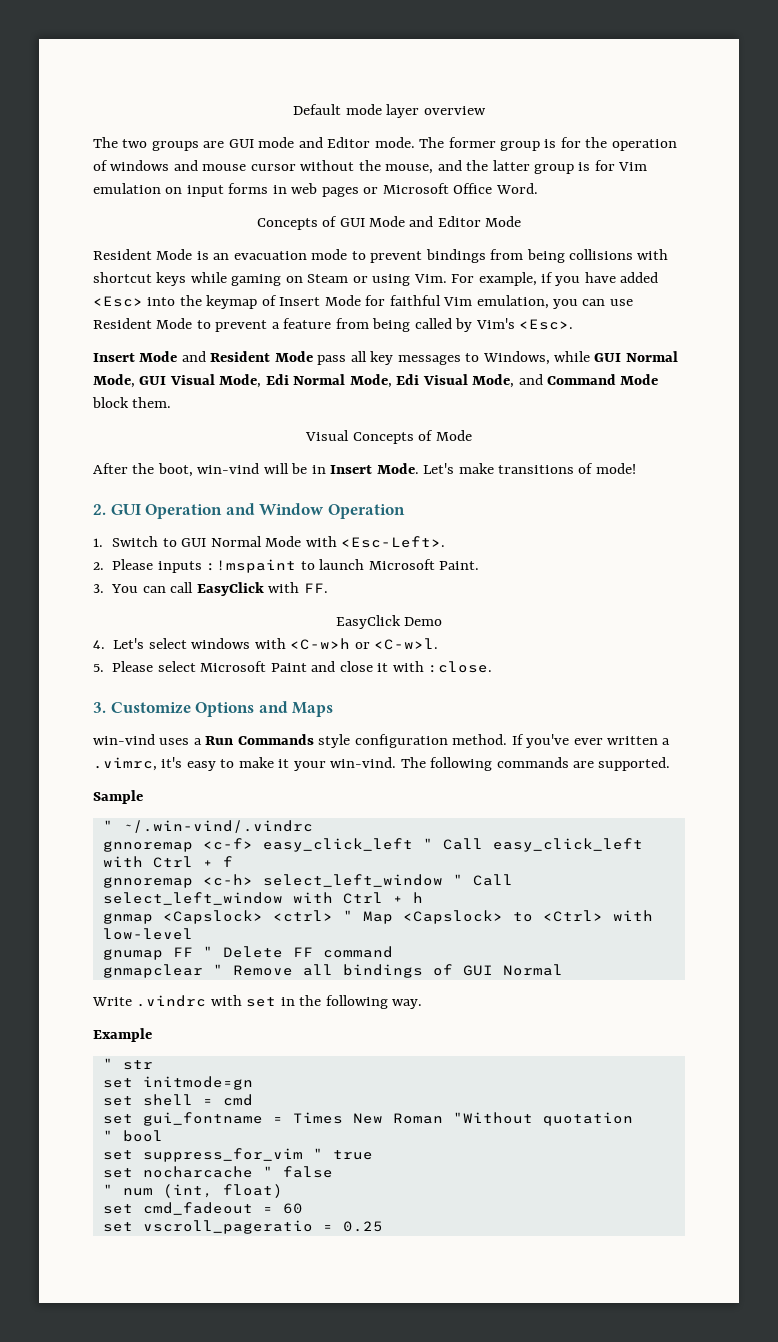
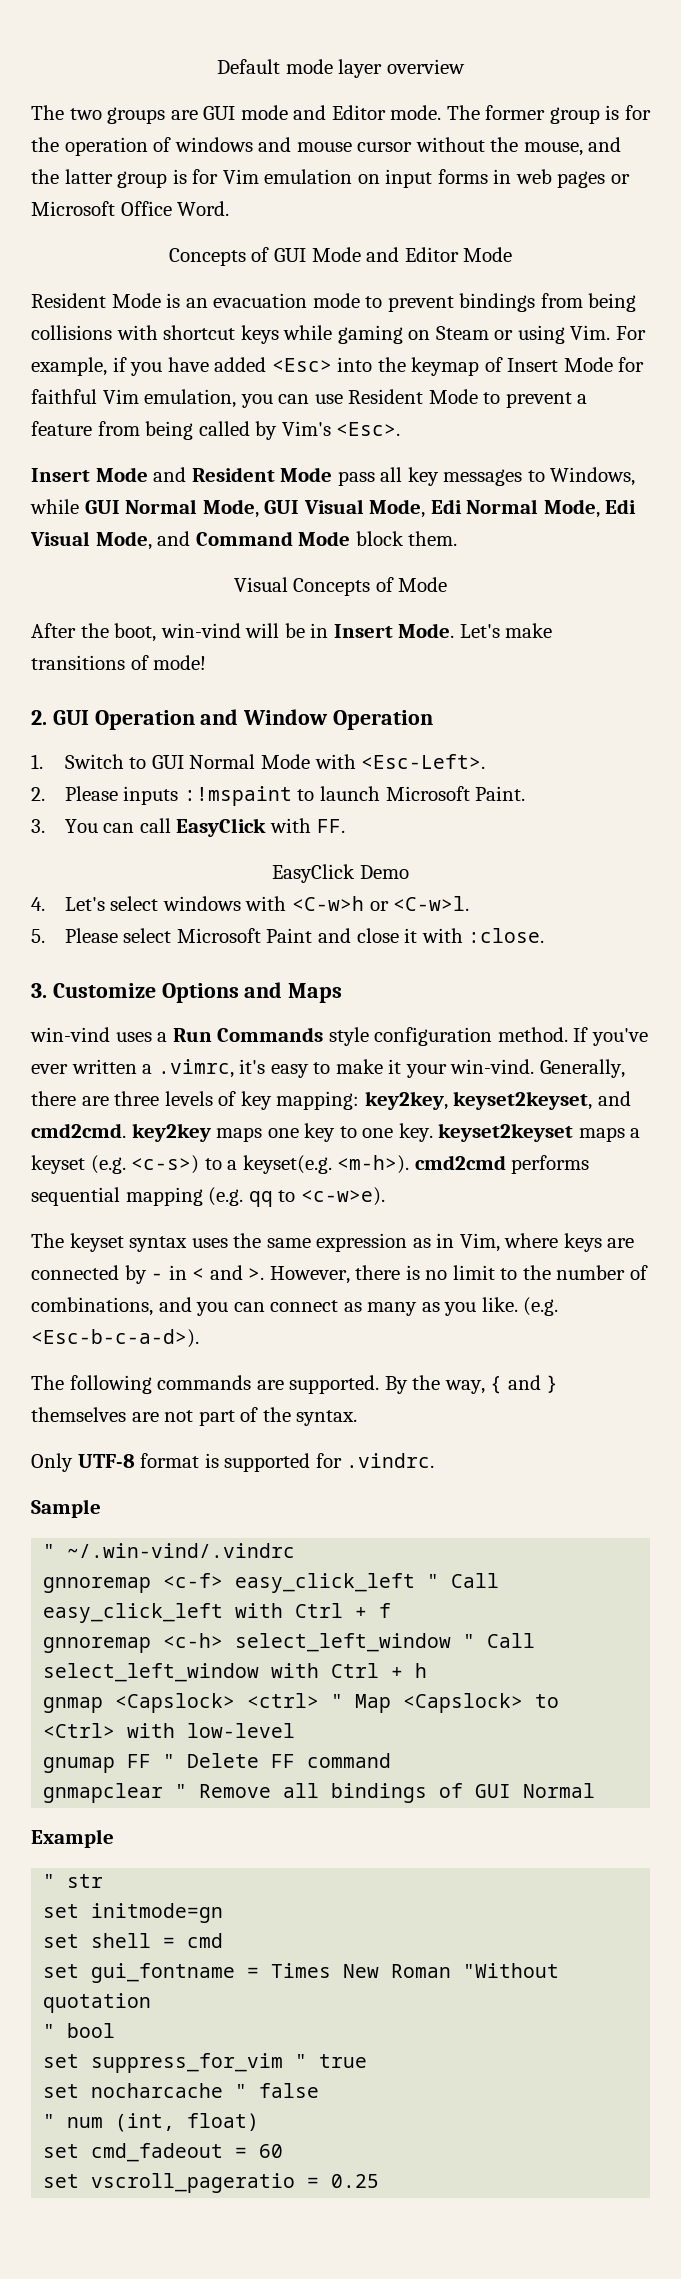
(397, 762) none -> [539,1059,625,1078] [31,1091,631,1110] [31,1123,641,1142] [31,1155,590,1174] [31,1187,385,1207] [31,1233,635,1252] [31,1265,649,1284] [31,1297,559,1316] [31,1329,199,1348] Generally, there are three levels of key mapping: key2key, keyset2keyset, and cmd2cmd. key2key maps one key to one key. keyset2keyset maps a keyset (e.g. <c-s>) to a keyset(e.g. <m-h>). cmd2cmd performs sequential mapping (e.g. qq to <c-w>e). // The keyset syntax uses the same expression as in Vim, where keys are connected by - in < and >. However, there is no limit to the number of combinations, and you can connect as many as you like. (e.g. <Esc-b-c-a-d>). //
(671, 764) none -> [384,1375,559,1394] [31,1407,358,1426] [31,1453,435,1472] By the way, { and } themselves are not part of the syntax. // Only UTF-8 format is supported for .vindrc.
[92,995,423,1009] // Write .vindrc with set in the following way. -> (596, 1790) none

